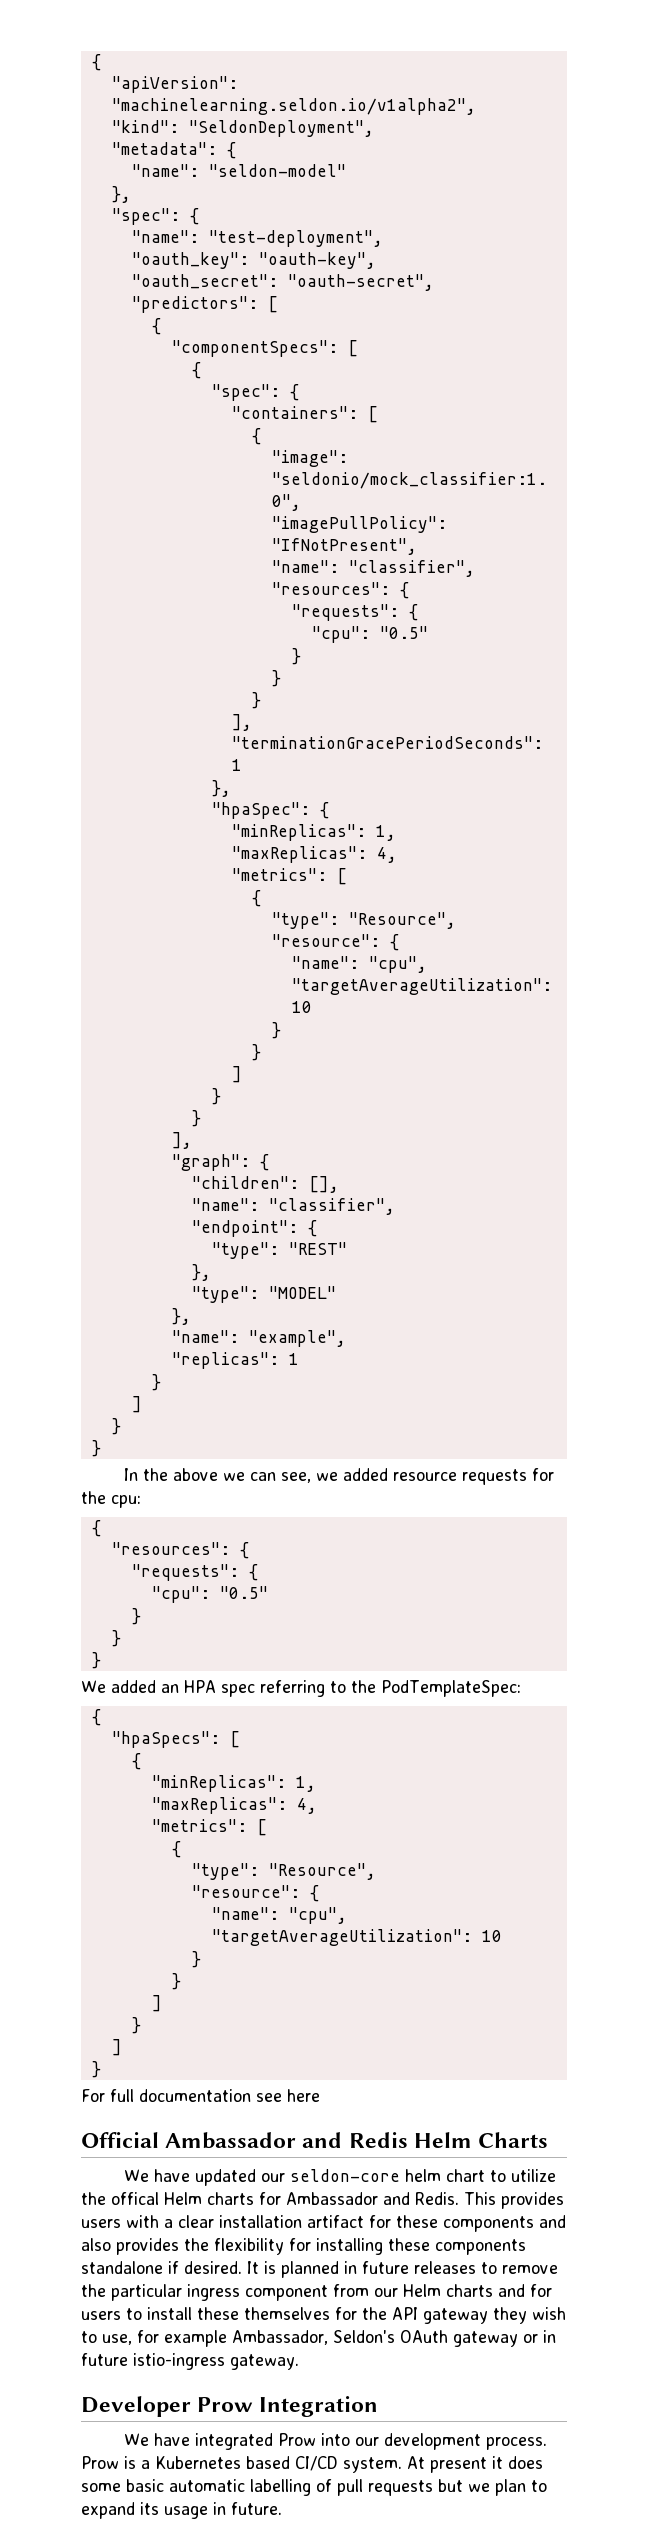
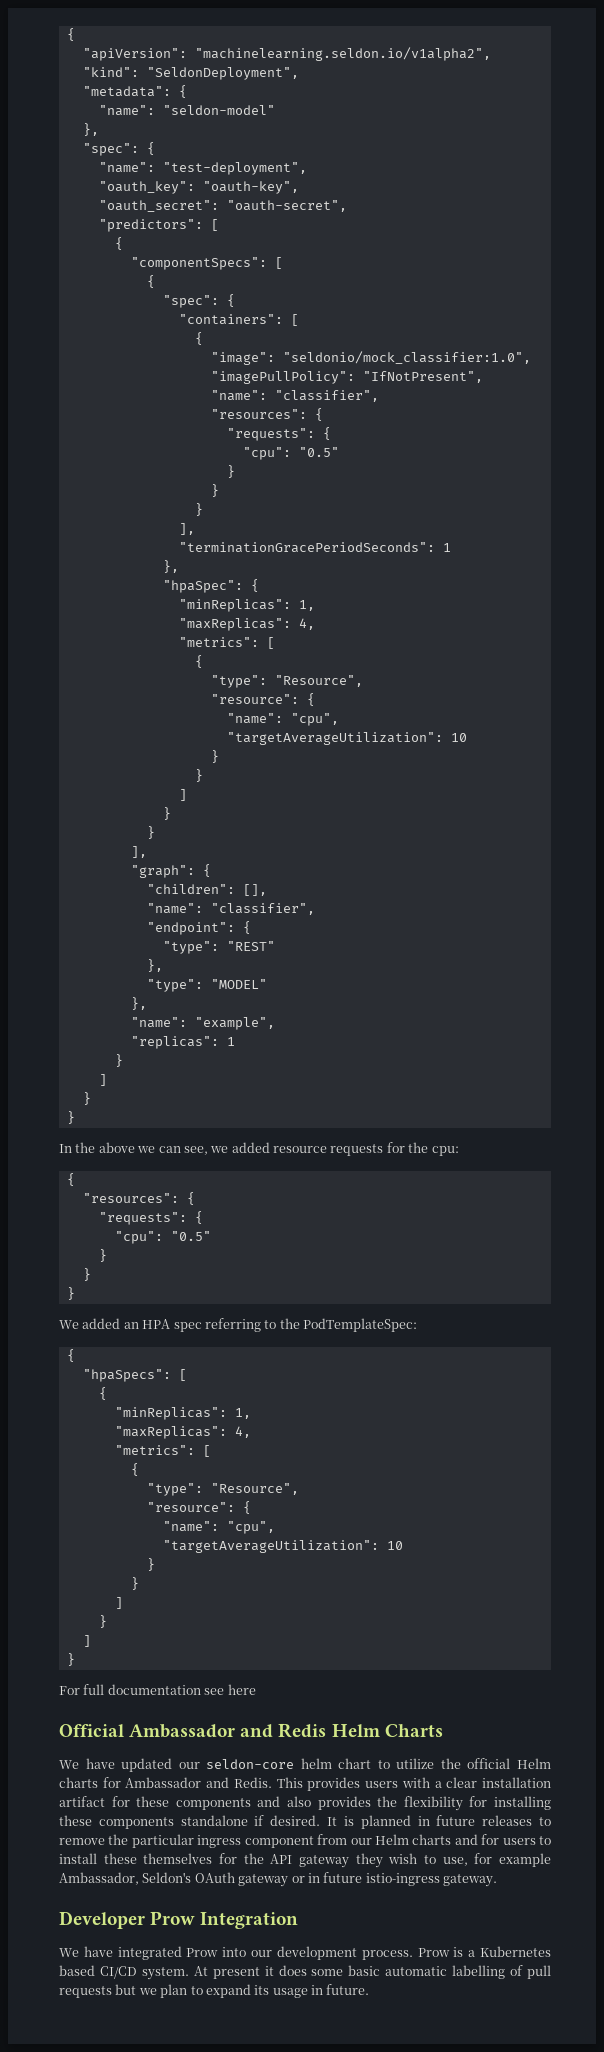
[111,2192,159,2205] offical -> [467,1758,511,1769] official

